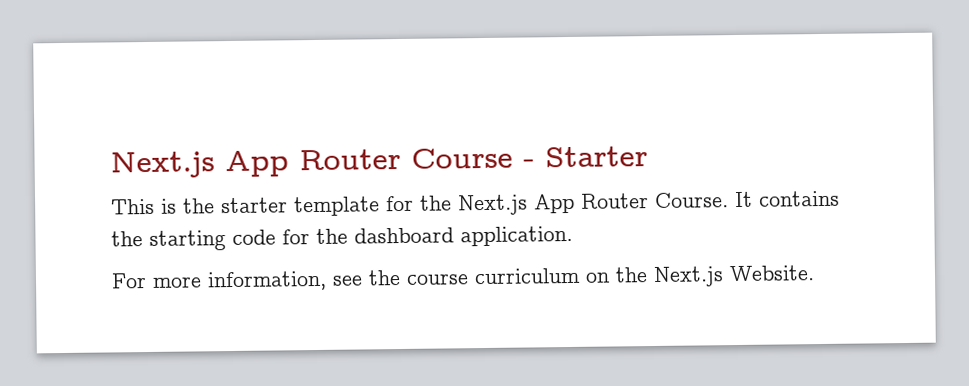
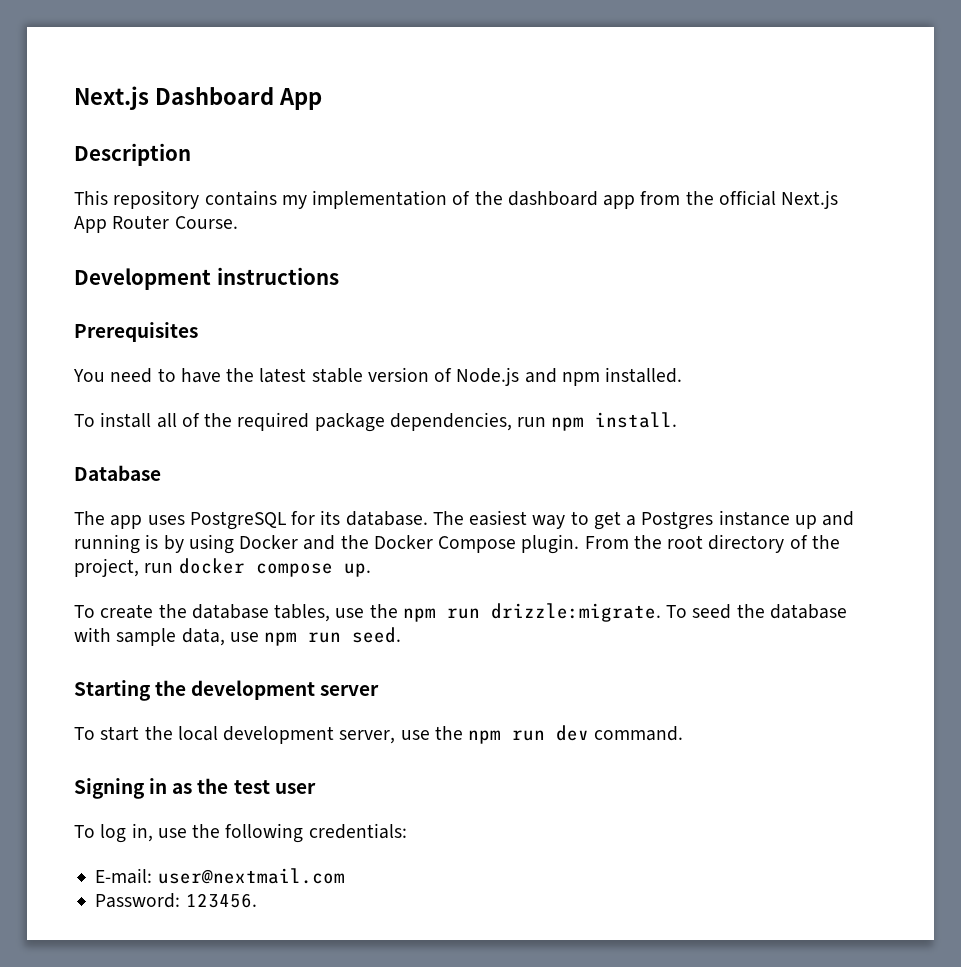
[110,146,648,179] [111,190,840,217] [111,225,573,251] [111,265,815,292] Next.js App Router Course - Starter // This is the starter template for the Next.js App Router Course. It contains the starting code for the dashboard application. // For more information, see the course curriculum on the Next.js Website. -> [74,86,322,110] [74,143,191,166] [74,190,839,209] [74,215,238,233] [74,267,339,290] [74,322,198,342] [73,367,683,386] [74,412,678,432] [74,465,161,481] [74,510,855,530] [74,534,840,554] [74,558,371,577] [74,603,847,622] [74,627,402,646] [74,680,380,701] [74,725,684,744] [74,778,316,799] [74,823,407,843] [95,868,345,884] [95,893,257,908] Next.js Dashboard App // Description // This repository contains my implementation of the dashboard app from the official Next.js App Router Course. // Development instructions // Prerequisites // You need to have the latest stable version of Node.js and npm installed. // To install all of the required package dependencies, run npm install. // Database // The app uses PostgreSQL for its database. The easiest way to get a Postgres instance up and running is by using Docker and the Docker Compose plugin. From the root directory of the project, run docker compose up. // To create the database tables, use the npm run drizzle:migrate. To seed the database with sample data, use npm run seed. // Starting the development server // To start the local development server, use the npm run dev command. // Signing in as the test user // To log in, use the following credentials: // E-mail: user@nextmail.com // Password: 123456.

